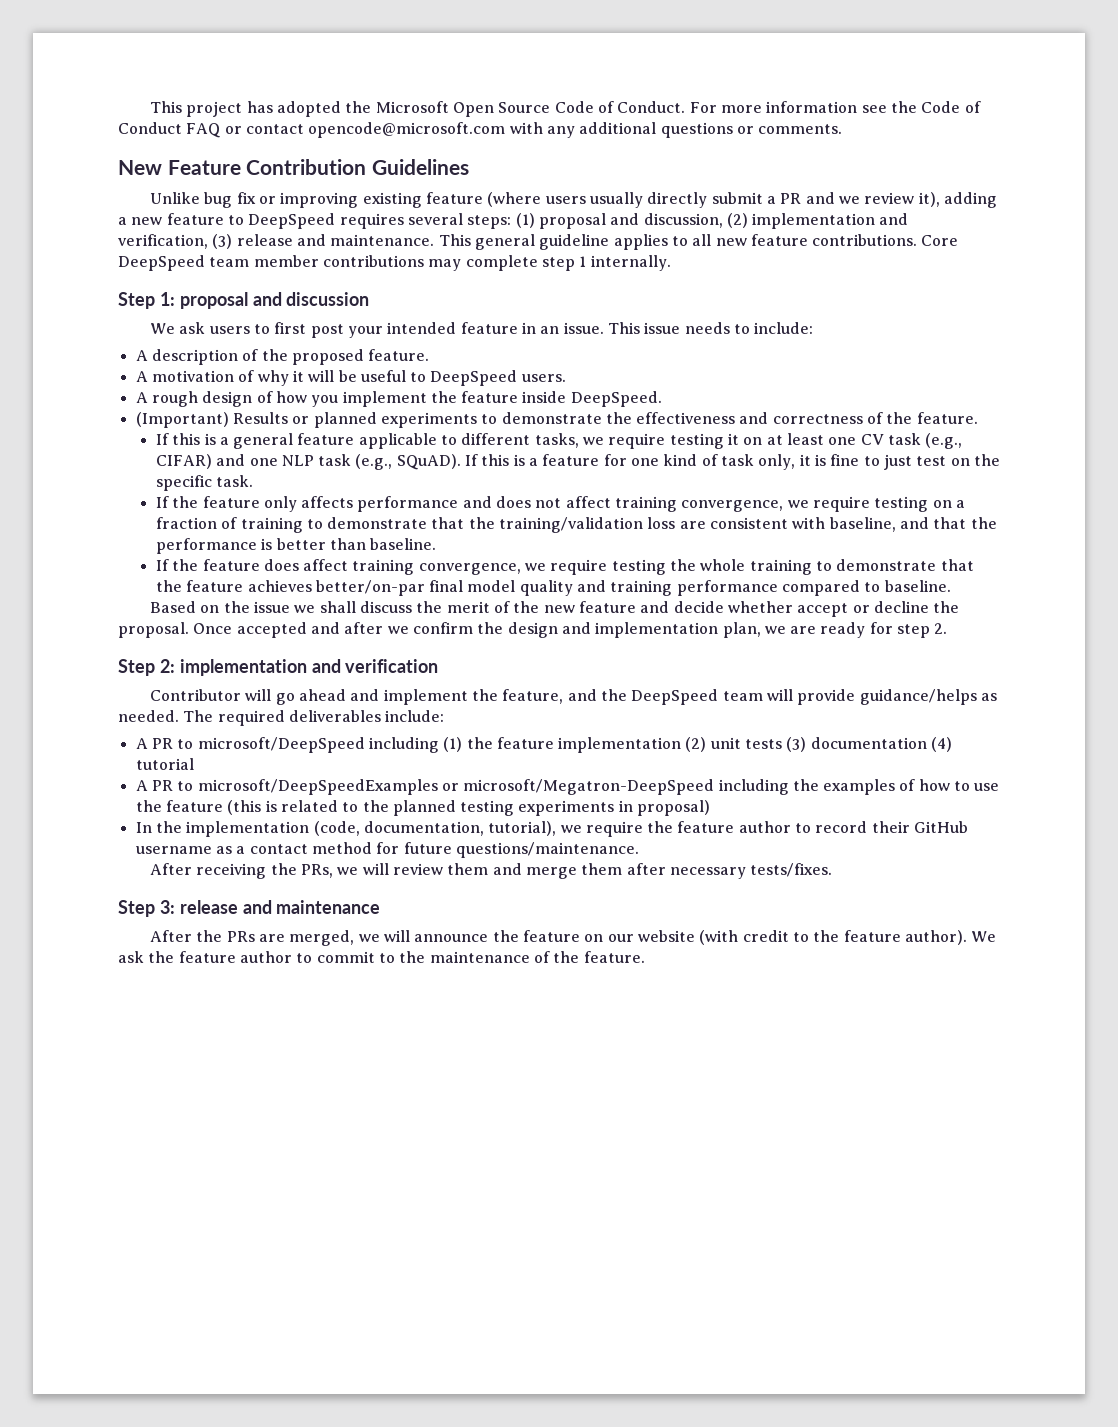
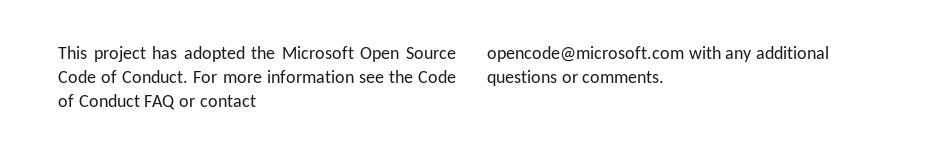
[118,159,469,175] [150,192,997,208] [118,213,909,229] [118,234,959,250] [118,255,671,271] [118,292,370,309] [150,322,814,338] [135,349,430,365] [135,370,566,386] [135,391,662,407] [135,412,978,428] [155,433,963,449] [155,454,1000,470] [155,475,254,491] [155,496,966,512] [155,517,997,533] [155,538,437,554] [155,559,974,575] [155,580,951,596] [150,601,960,617] [118,622,948,638] [118,659,439,676] [150,689,997,705] [118,710,445,726] [135,737,953,753] [135,758,194,770] [135,779,1000,795] [135,800,711,816] [135,821,969,837] [135,842,639,858] [150,863,833,879] [118,900,381,917] [150,930,997,946] [118,951,645,963] // New Feature Contribution Guidelines // Unlike bug fix or improving existing feature (where users usually directly submit a PR and we review it), adding a new feature to DeepSpeed requires several steps: (1) proposal and discussion, (2) implementation and verification, (3) release and maintenance. This general guideline applies to all new feature contributions. Core DeepSpeed team member contributions may complete step 1 internally. // Step 1: proposal and discussion // We ask users to first post your intended feature in an issue. This issue needs to include: // A description of the proposed feature. // A motivation of why it will be useful to DeepSpeed users. // A rough design of how you implement the feature inside DeepSpeed. // (Important) Results or planned experiments to demonstrate the effectiveness and correctness of the feature. // If this is a general feature applicable to different tasks, we require testing it on at least one CV task (e.g., CIFAR) and one NLP task (e.g., SQuAD). If this is a feature for one kind of task only, it is fine to just test on the specific task. // If the feature only affects performance and does not affect training convergence, we require testing on a fraction of training to demonstrate that the training/validation loss are consistent with baseline, and that the performance is better than baseline. // If the feature does affect training convergence, we require testing the whole training to demonstrate that the feature achieves better/on-par final model quality and training performance compared to baseline. // Based on the issue we shall discuss the merit of the new feature and decide whether accept or decline the proposal. Once accepted and after we confirm the design and implementation plan, we are ready for step 2. // Step 2: implementation and verification // Contributor will go ahead and implement the feature, and the DeepSpeed team will provide guidance/helps as needed. The required deliverables include: // A PR to microsoft/DeepSpeed including (1) the feature implementation (2) unit tests (3) documentation (4) tutorial // A PR to microsoft/DeepSpeedExamples or microsoft/Megatron-DeepSpeed including the examples of how to use the feature (this is related to the planned testing experiments in proposal) // In the implementation (code, documentation, tutorial), we require the feature author to record their GitHub username as a contact method for future questions/maintenance. // After receiving the PRs, we will review them and merge them after necessary tests/fixes. // Step 3: release and maintenance // After the PRs are merged, we will announce the feature on our website (with credit to the feature author). We ask the feature author to commit to the maintenance of the feature. -> (665, 77) none

